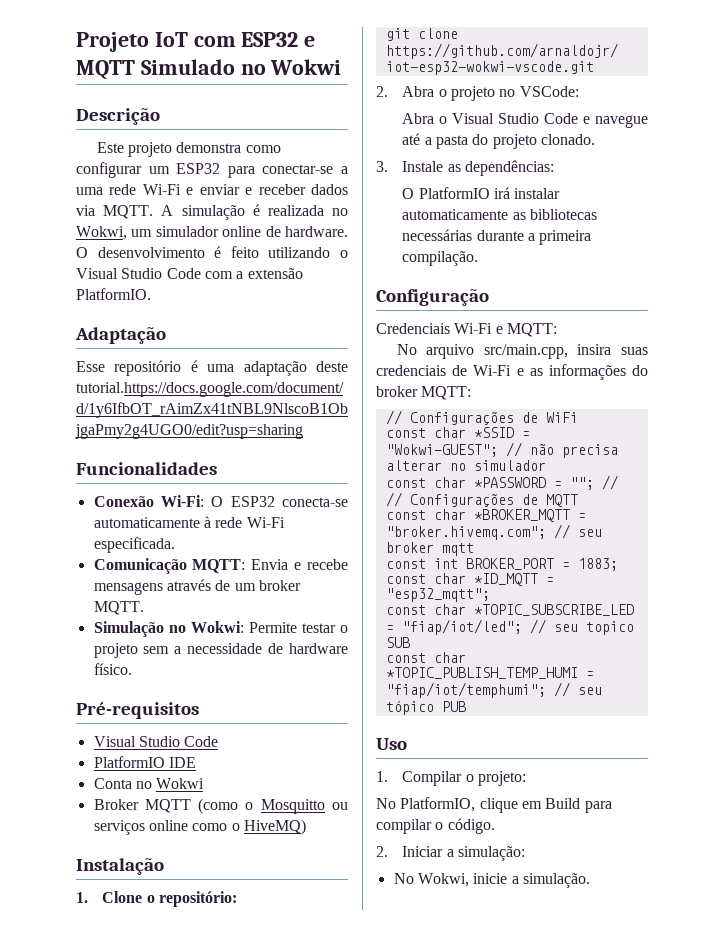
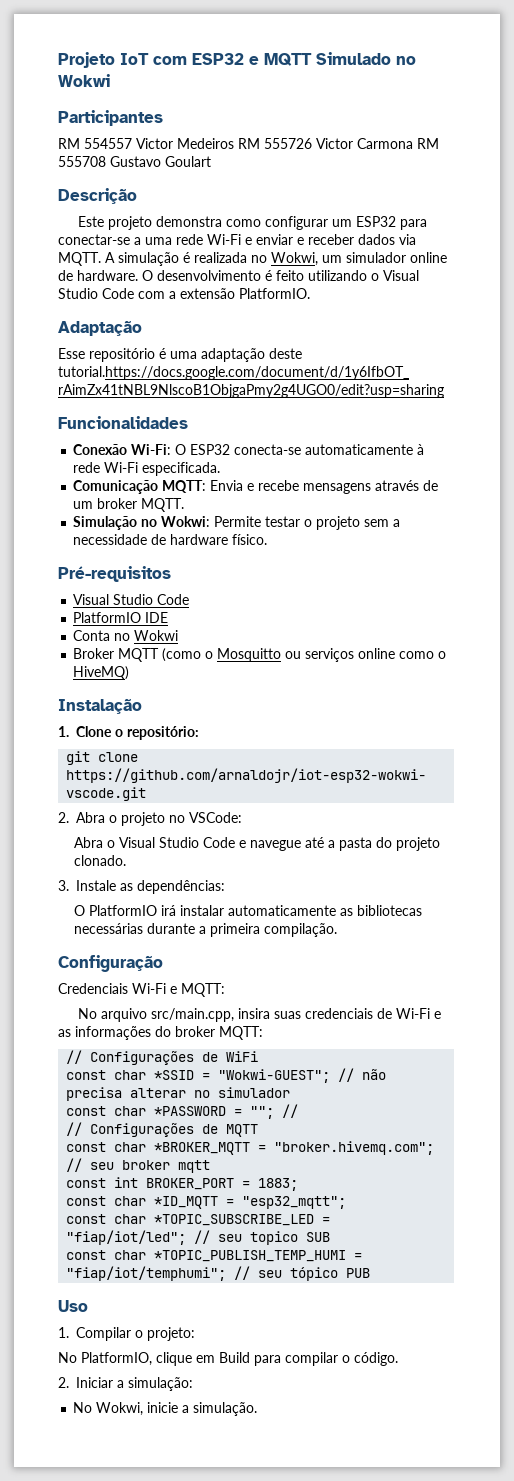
(342, 67) none -> [58,110,163,126] [58,138,439,149] [58,156,211,167] // Participantes // RM 554557 Victor Medeiros RM 555726 Victor Carmona RM 555708 Gustavo Goulart

